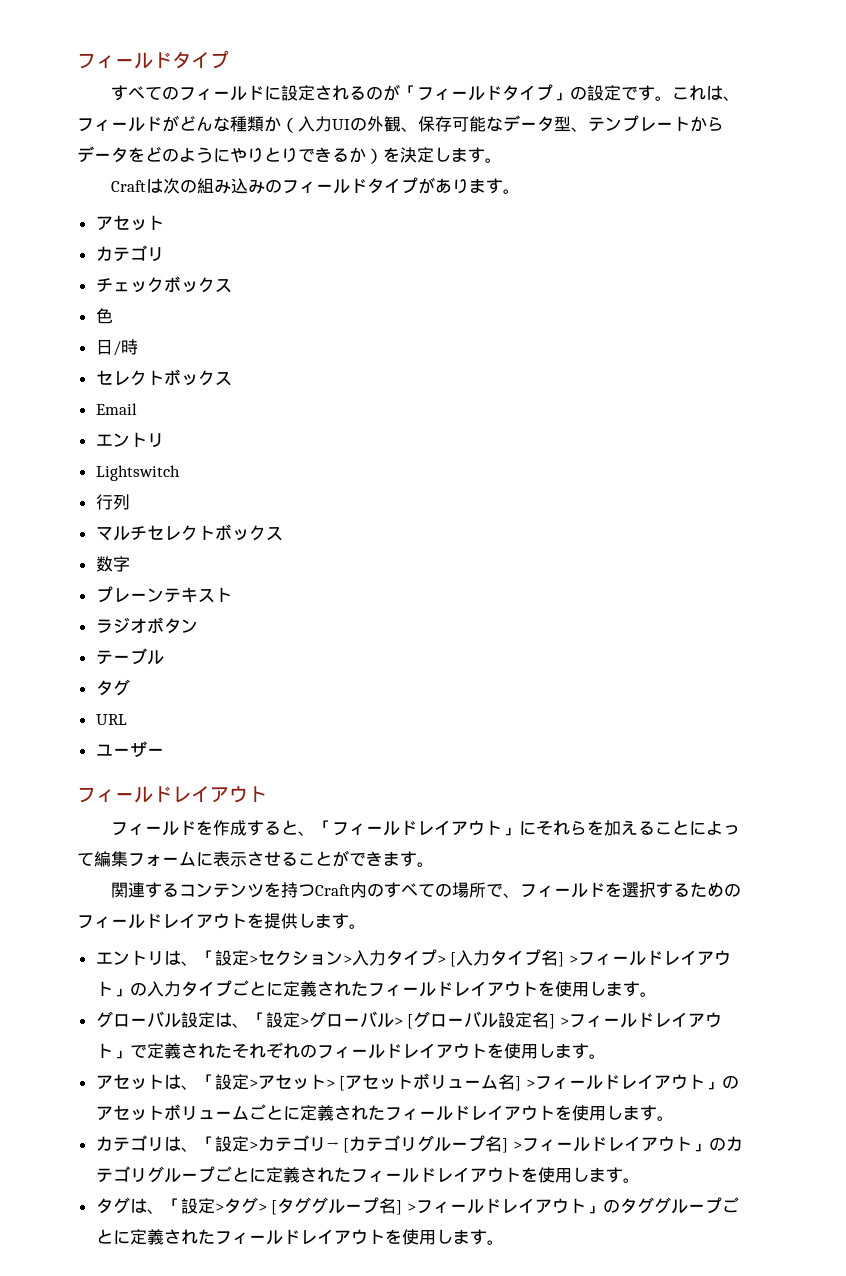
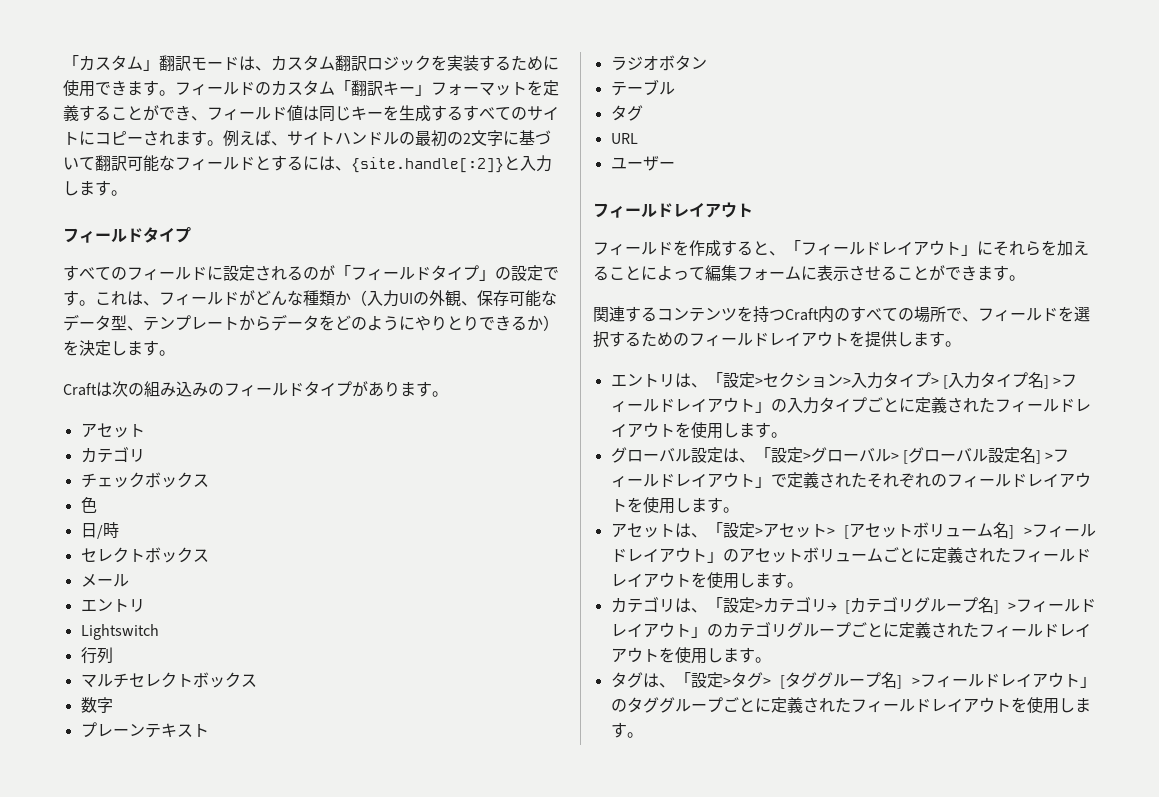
(77, 61) none -> [63,55,559,71] [63,80,559,97] [63,105,559,122] [63,130,551,147] [63,155,552,173] [63,180,127,196] 「カスタム」翻訳モードは、カスタム翻訳ロジックを実装するために使用できます。フィールドのカスタム「翻訳キー」フォーマットを定義することができ、フィールド値は同じキーを生成するすべてのサイトにコピーされます。例えば、サイトハンドルの最初の2文字に基づいて翻訳可能なフィールドとするには、{site.handle[:2]}と入力します。 //
[95,403,137,415] Email -> [80,574,129,587] メール

